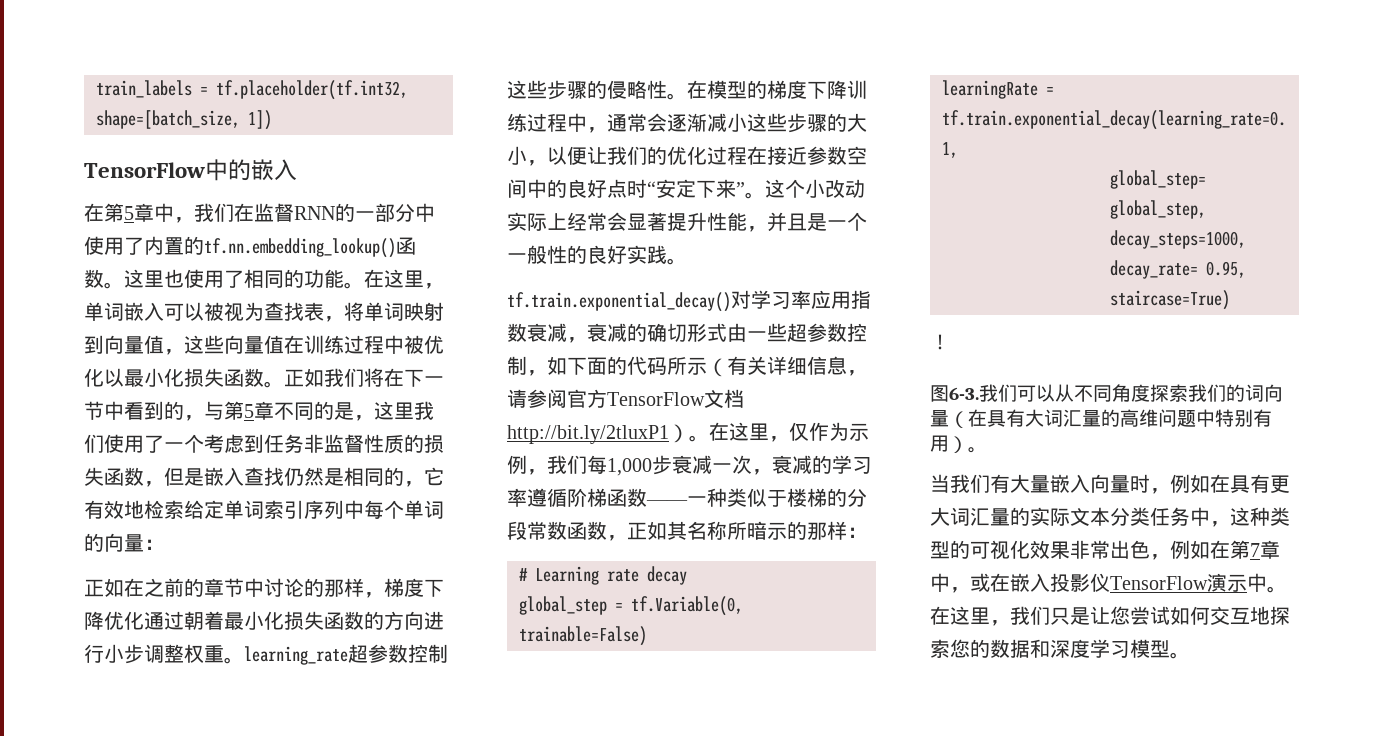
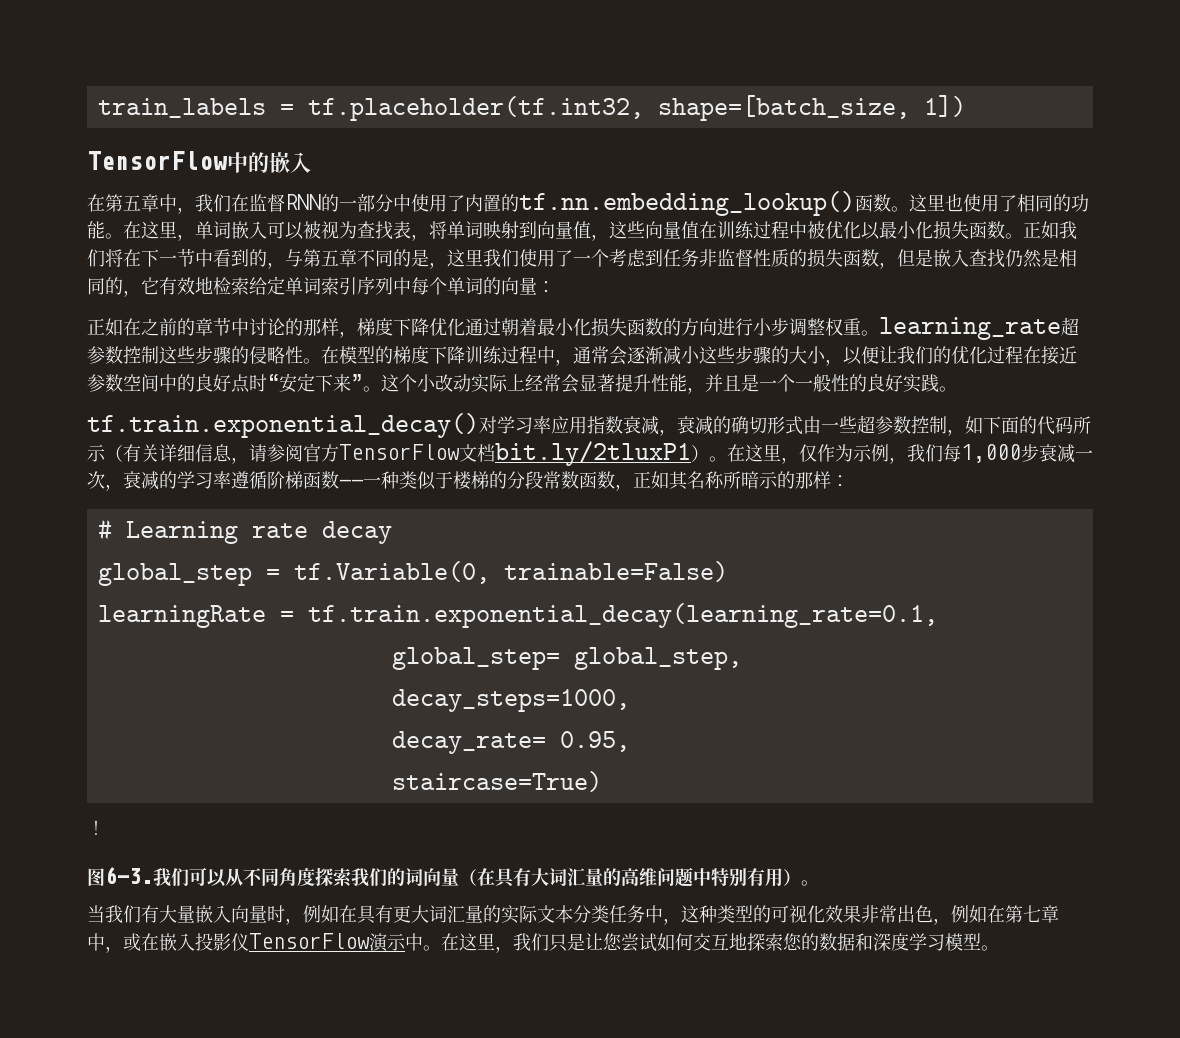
[124,206,134,220] 5 -> [123,195,141,211] 五
[244,404,254,418] 5 -> [321,250,339,266] 五
[507,425,669,444] http://bit.ly/2tluxP1 -> [495,441,691,466] bit.ly/2tluxP1
[1250,543,1260,557] 7 -> [1023,905,1041,922] 七

